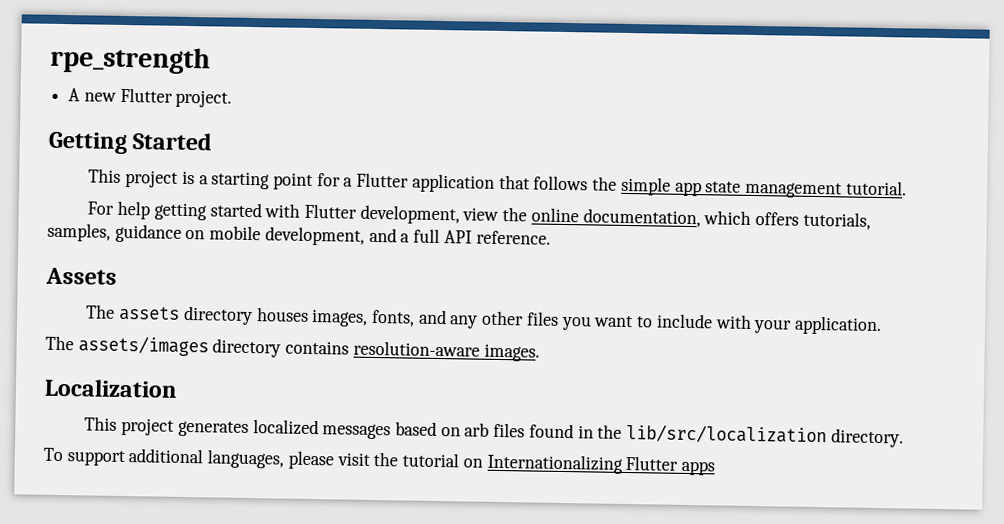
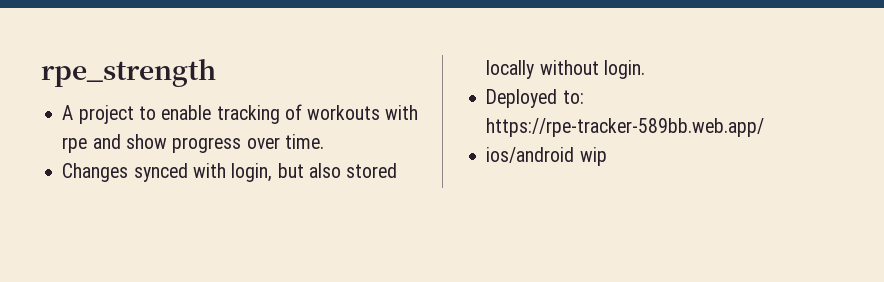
[83,87,233,108] [48,131,214,155] [88,168,907,199] [87,200,871,230] [47,222,551,246] [45,267,117,285] [86,304,883,336] [45,335,540,362] [44,378,178,398] [84,416,904,448] [43,447,715,476] new Flutter project. // Getting Started // This project is a starting point for a Flutter application that follows the simple app state management tutorial. // For help getting started with Flutter development, view the online documentation, which offers tutorials, samples, guidance on mobile development, and a full API reference. // Assets // The assets directory houses images, fonts, and any other files you want to include with your application. // The assets/images directory contains resolution-aware images. // Localization // This project generates localized messages based on arb files found in the lib/src/localization directory. // To support additional languages, please visit the tutorial on Internationalizing Flutter apps -> [78,104,419,124] [62,134,324,153] [62,163,398,182] [486,60,645,79] [486,89,584,108] [486,118,765,137] [486,147,607,166] project to enable tracking of workouts with rpe and show progress over time. // Changes synced with login, but also stored locally without login. // Deployed to: https://rpe-tracker-589bb.web.app/ // ios/android wip

